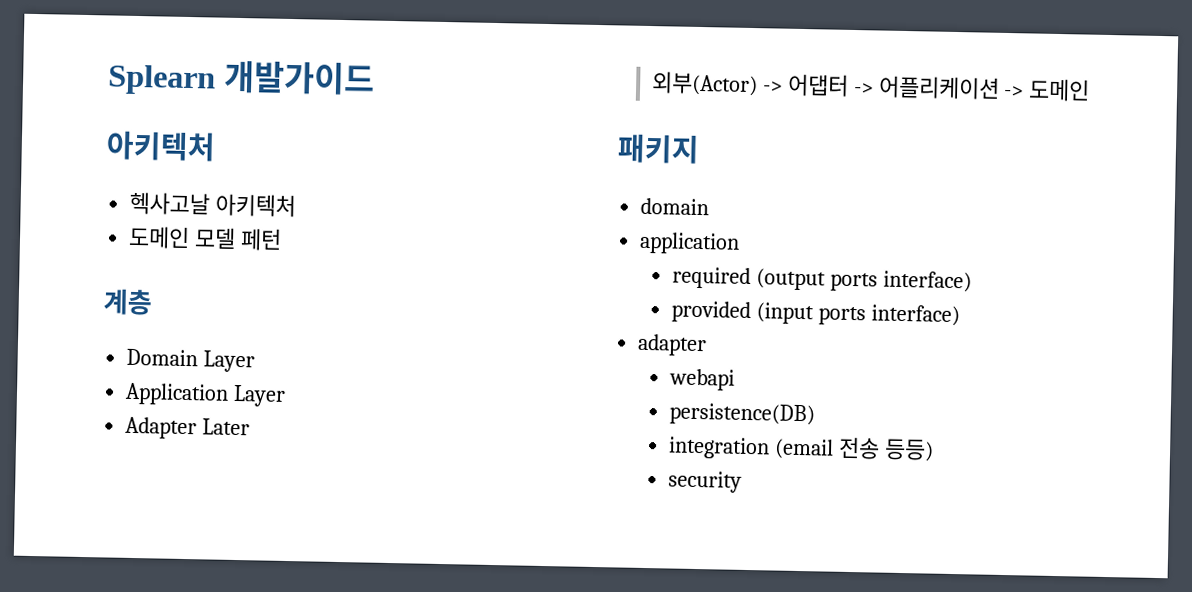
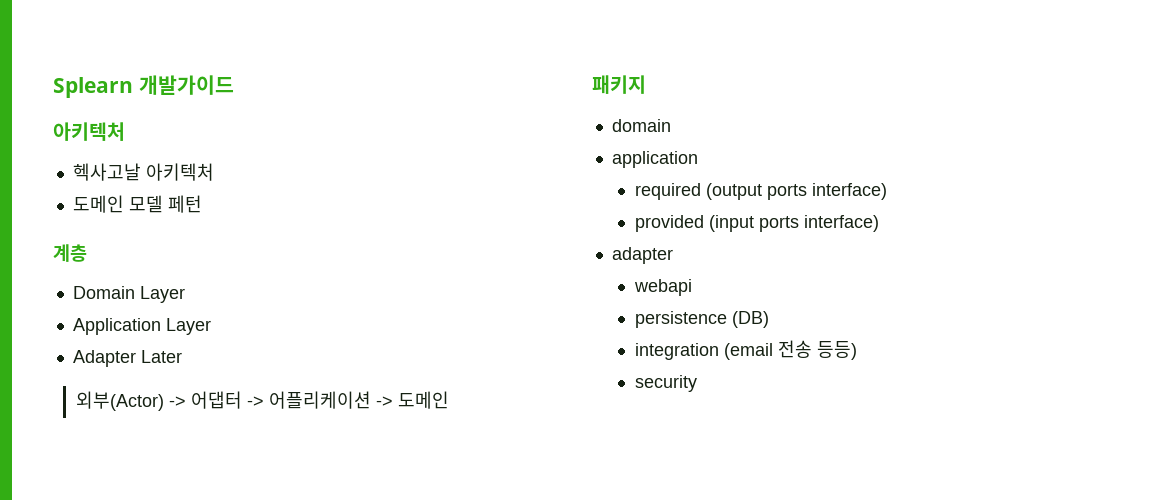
[668,402,815,427] persistence(DB) -> [634,311,769,328] persistence (DB)

